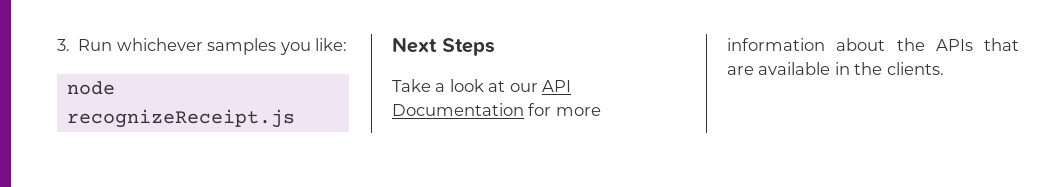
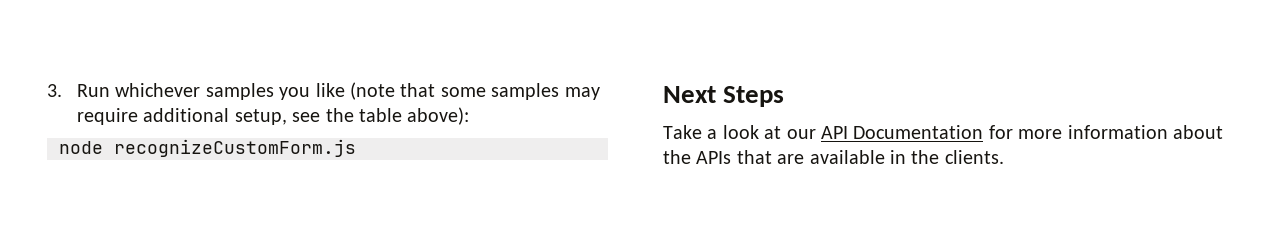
[315,38,348,51] like: -> [315,82,600,100] [77,107,470,125] like (note that some samples may require additional setup, see the table above):
[66,109,295,128] recognizeReceipt.js -> [114,139,356,157] recognizeCustomForm.js

